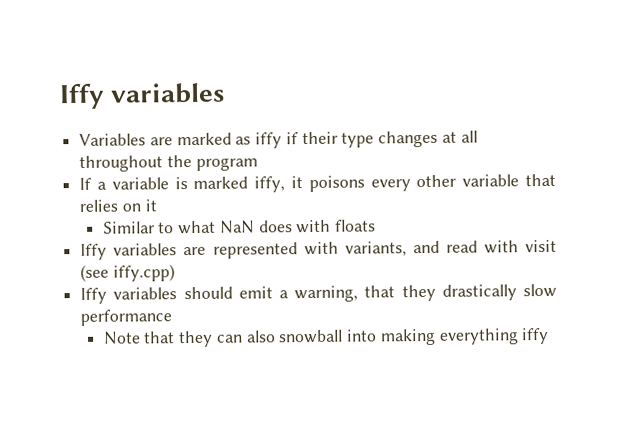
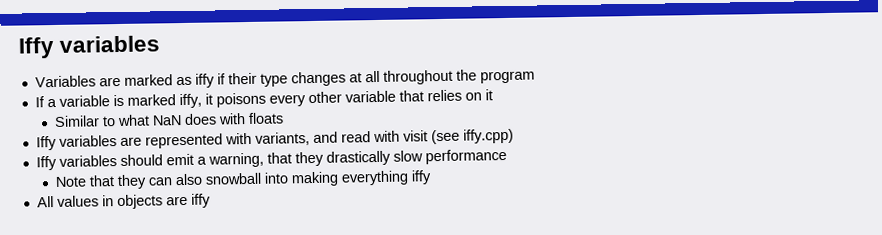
(550, 336) none -> [36,193,211,210] // All values in objects are iffy

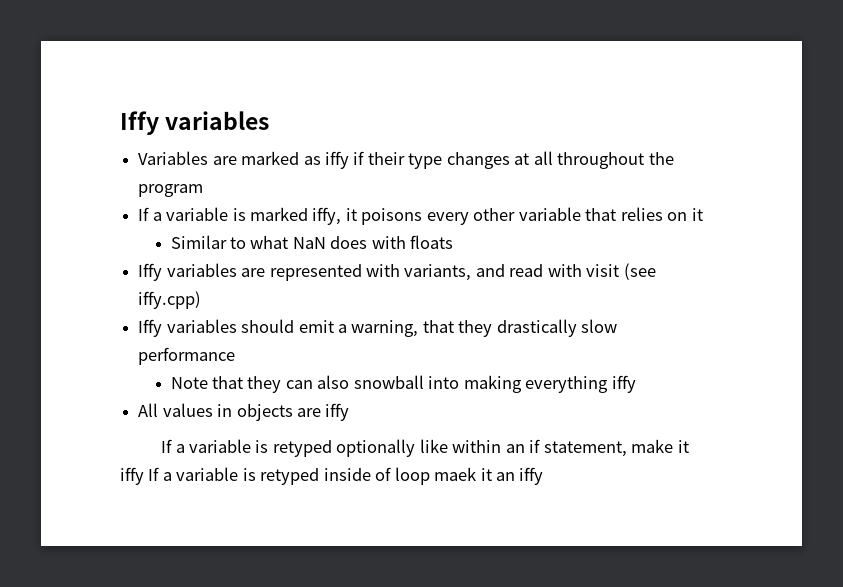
(211, 200) none -> [161,439,689,457] [120,467,544,485] // If a variable is retyped optionally like within an if statement, make it iffy If a variable is retyped inside of loop maek it an iffy

